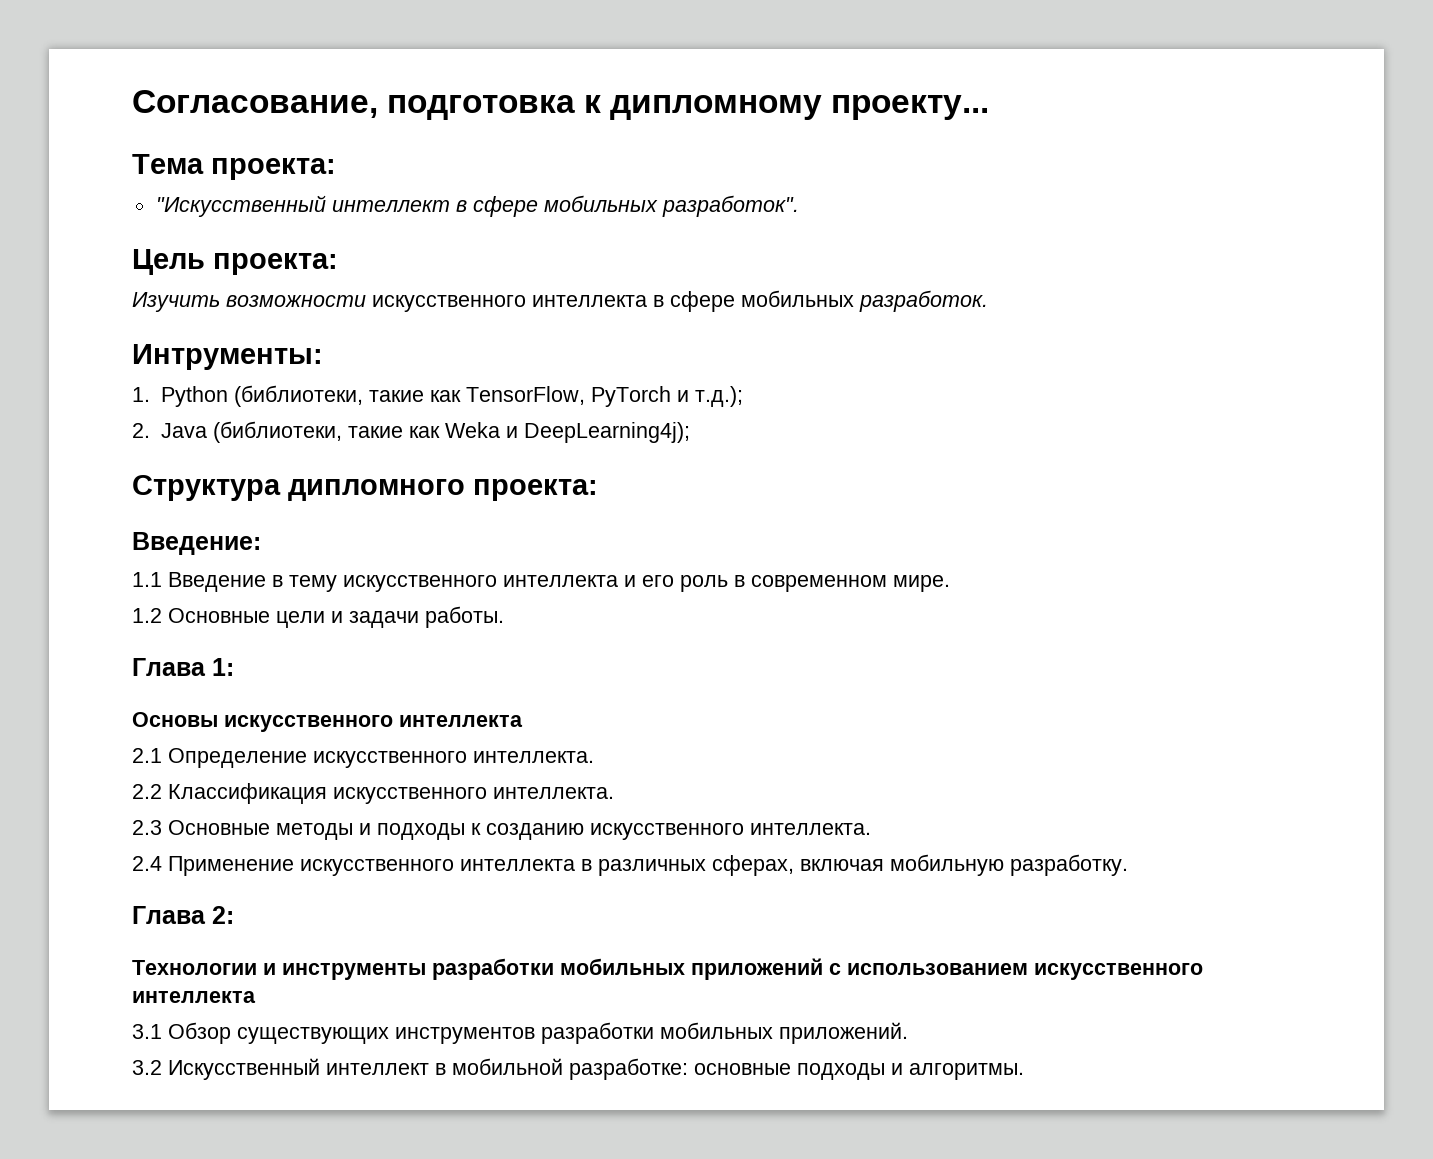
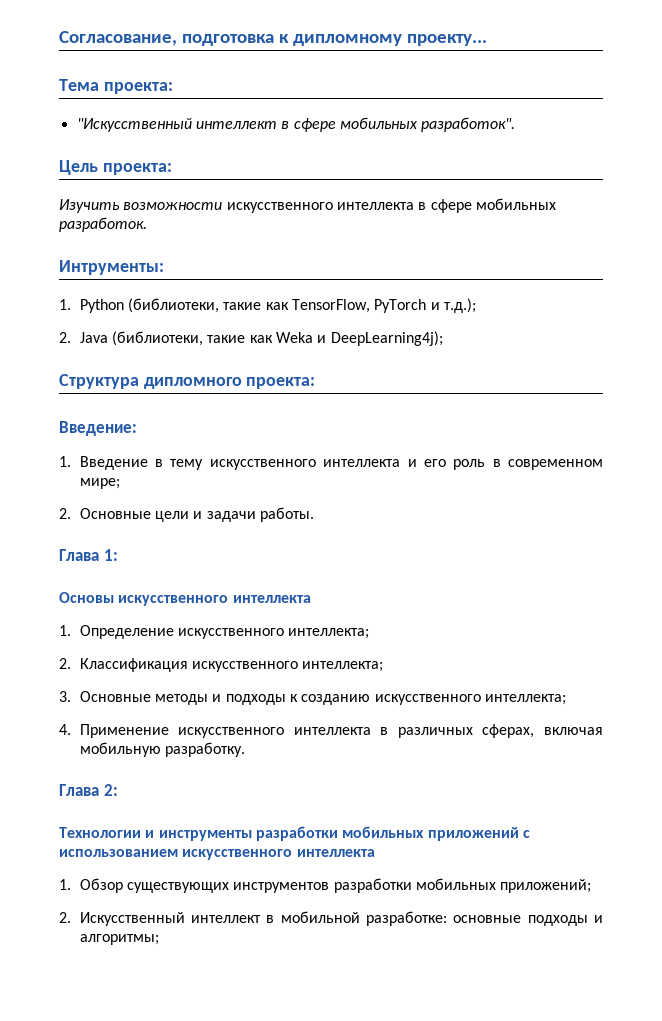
[132,572,162,587] 1.1 -> [59,456,71,467] 1.
[893,575,950,592] [132,608,162,623] мире. // 1.2 -> [79,478,120,489] [59,508,71,519] мире; // 2.
[132,748,162,763] 2.1 -> [59,625,71,636] 1.
[473,751,594,763] [132,783,614,804] [132,820,162,835] интеллекта. // 2.2 Классификация искусственного интеллекта. // 2.3 -> [288,628,370,639] [59,658,384,672] [59,691,71,702] интеллекта; // 2. Классификация искусственного интеллекта; // 3.
[750,823,871,835] [132,856,162,871] интеллекта. // 2.4 -> [484,694,566,705] [59,724,71,735] интеллекта; // 4.
[132,1024,162,1039] 3.1 -> [59,879,71,890] 1.
[779,1022,908,1044] [132,1060,162,1075] приложений. // 3.2 -> [500,879,592,893] [59,912,71,923] приложений; // 2.
[909,1063,1024,1080] алгоритмы. -> [79,934,159,945] алгоритмы;

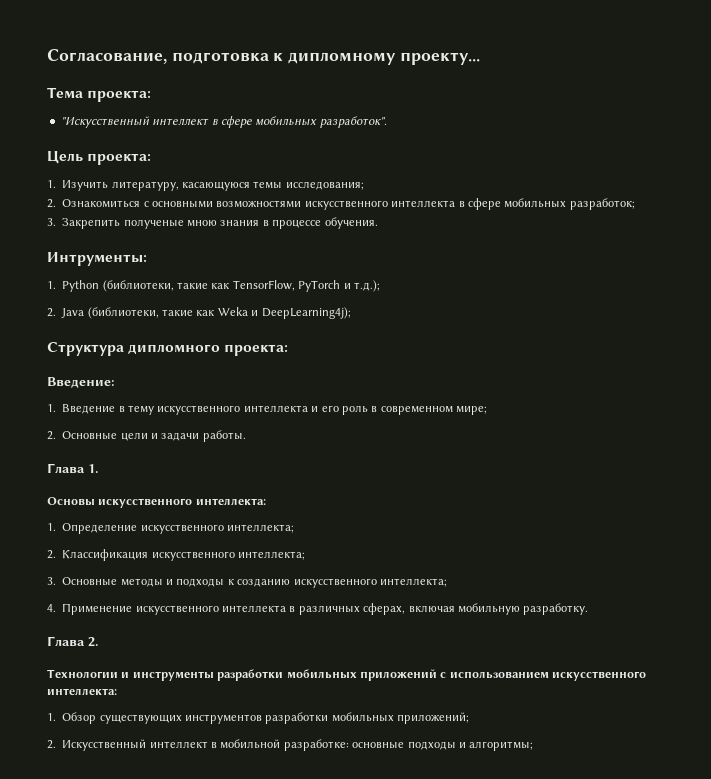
[59,199,223,213] Изучить возможности -> [47,180,364,191] [47,199,302,208] 1. Изучить литературу, касающуюся темы исследования; // 2. Ознакомиться с основными возможностями
[59,217,147,232] разработок. -> [569,198,635,210] [47,217,378,229] разработок; // 3. Закрепить полученые мною знания в процессе обучения.
[103,549,118,561] 1: -> [88,464,98,473] 1.
[232,595,311,603] интеллекта -> [195,498,266,505] интеллекта:
[103,784,118,796] 2: -> [88,637,98,647] 2.
[296,849,375,857] интеллекта -> [47,688,117,695] интеллекта:

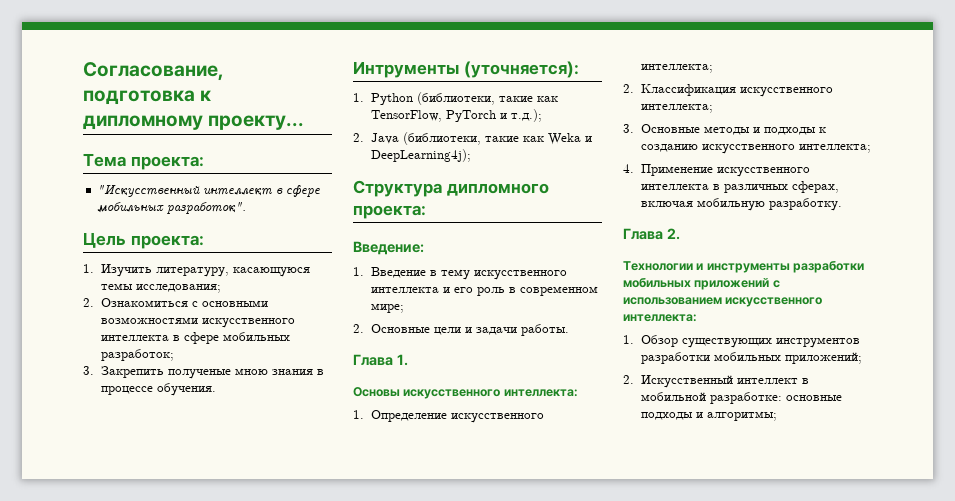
[47,252,147,266] Интрументы: -> [353,61,579,78] Интрументы (уточняется):

